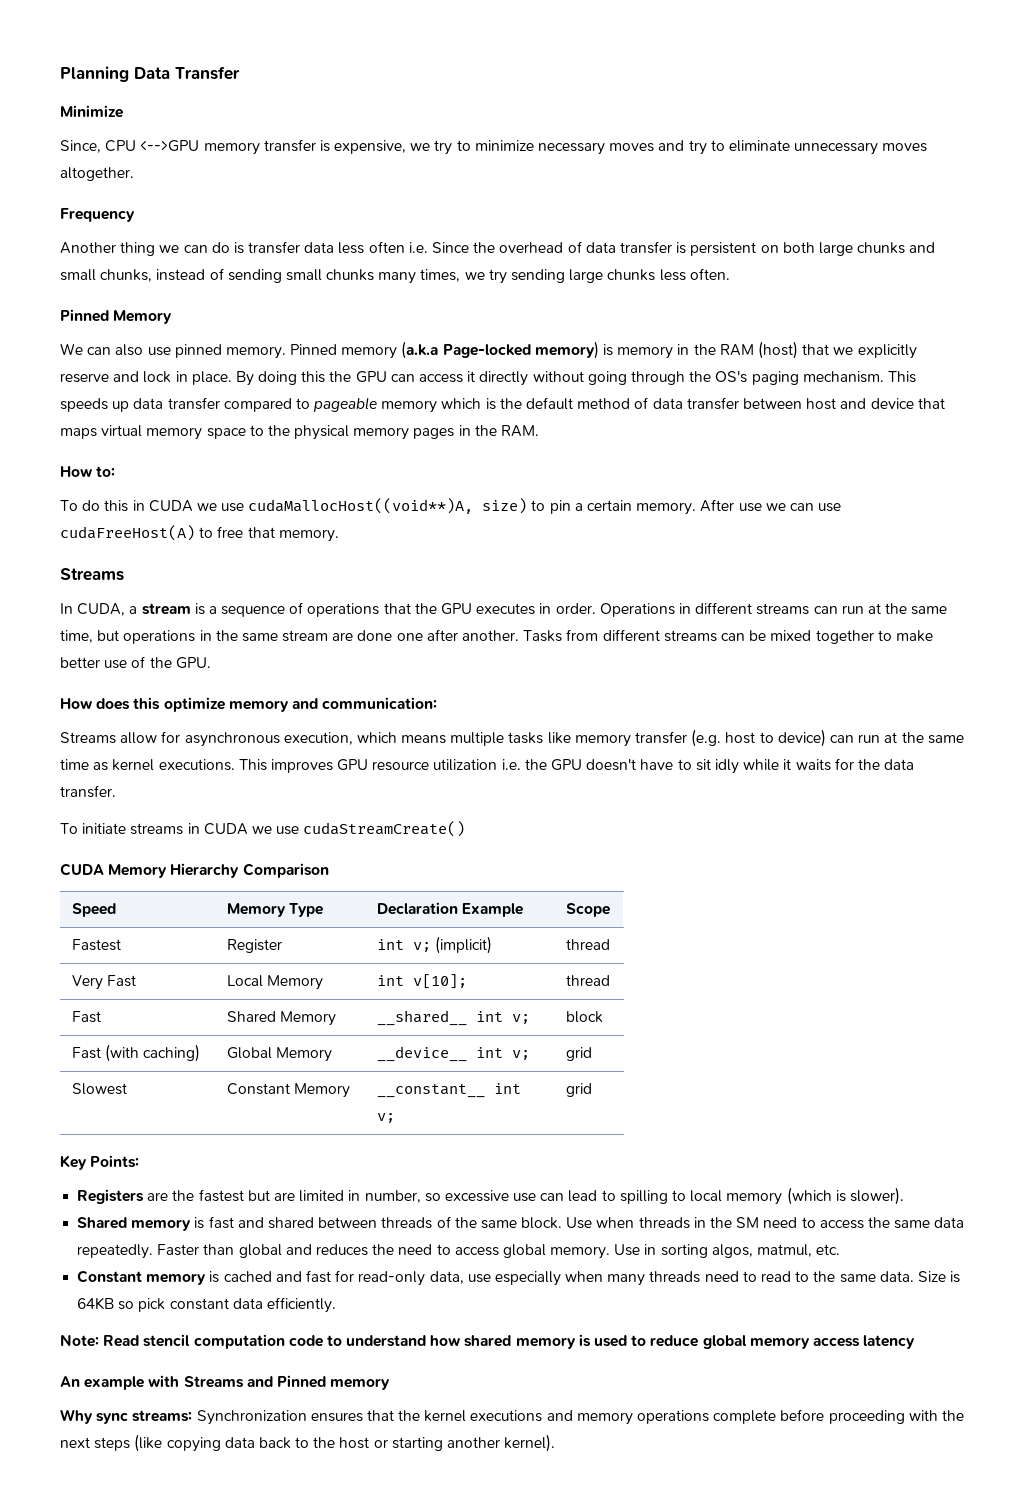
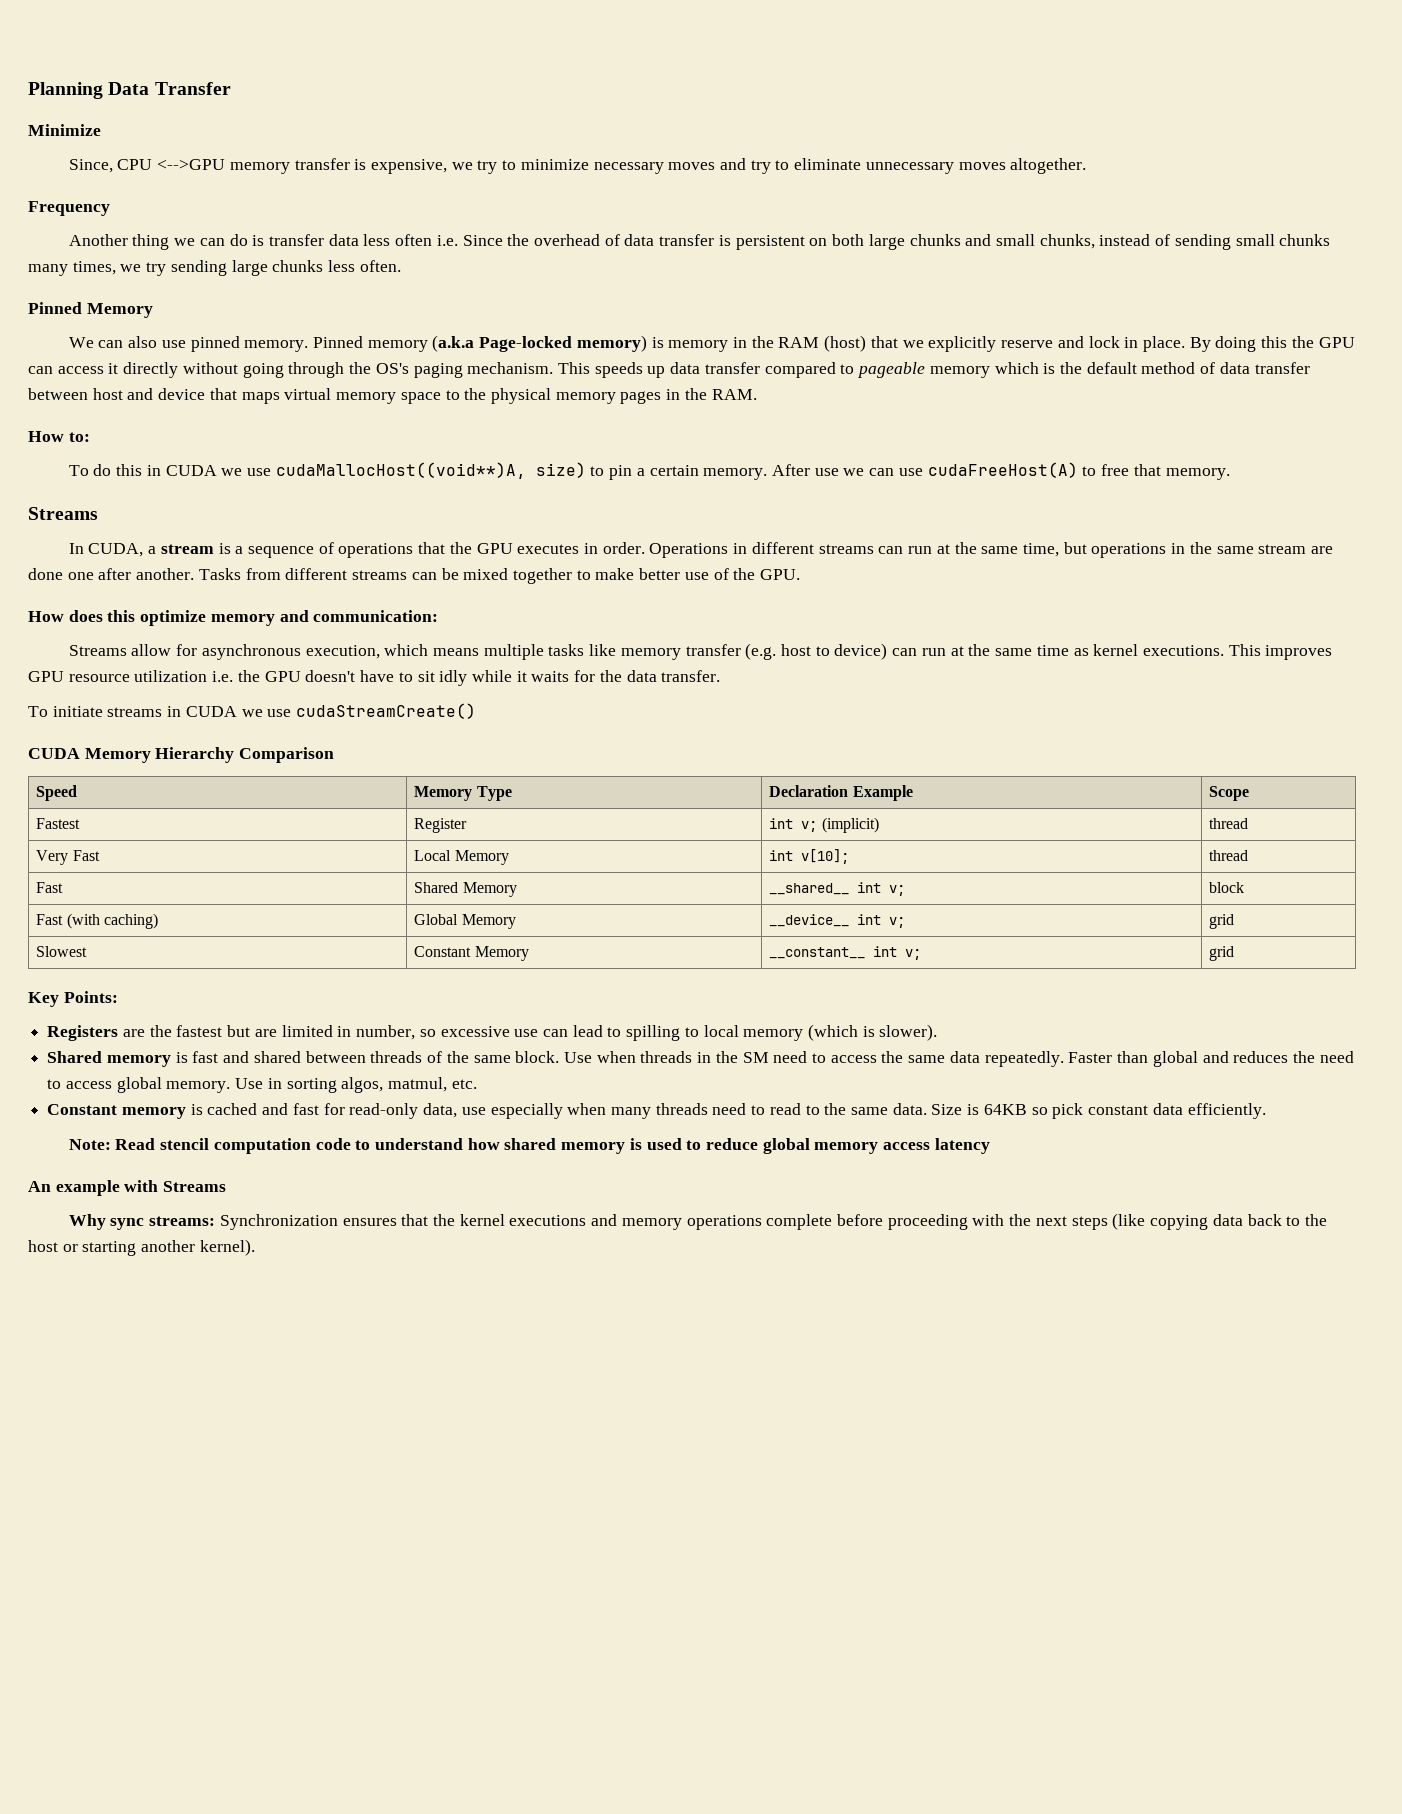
[246,1375,391,1390] and Pinned memory -> (227, 1186) none

